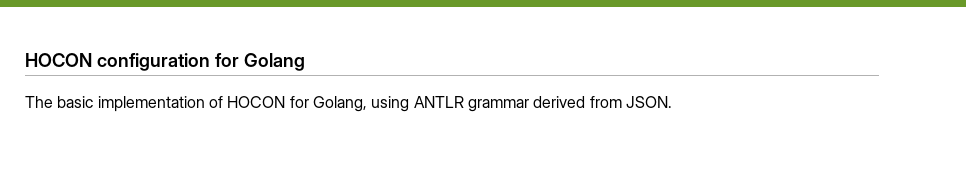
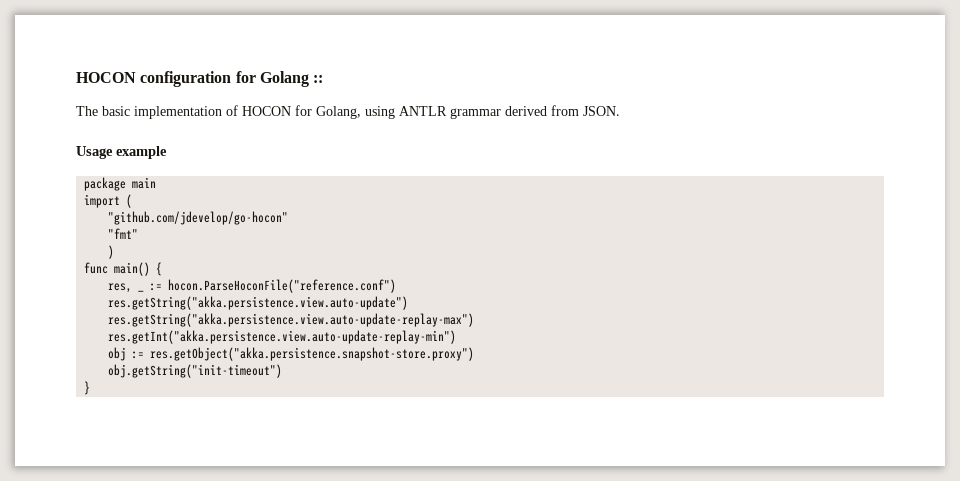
(305, 62) none -> [313,75,324,83] ::
(672, 102) none -> [76,146,167,159] [84,177,157,191] [84,194,133,208] [108,211,289,225] [108,228,139,239] [108,245,115,259] [84,262,163,276] [108,279,397,293] [108,296,409,310] [108,313,475,327] [108,330,457,344] [108,347,475,361] [108,364,283,378] [84,381,91,395] // Usage example // package main // import ( // "github.com/jdevelop/go-hocon" // "fmt" // ) // func main() { // res, _ := hocon.ParseHoconFile("reference.conf") // res.getString("akka.persistence.view.auto-update") // res.getString("akka.persistence.view.auto-update-replay-max") // res.getInt("akka.persistence.view.auto-update-replay-min") // obj := res.getObject("akka.persistence.snapshot-store.proxy") // obj.getString("init-timeout") // }

